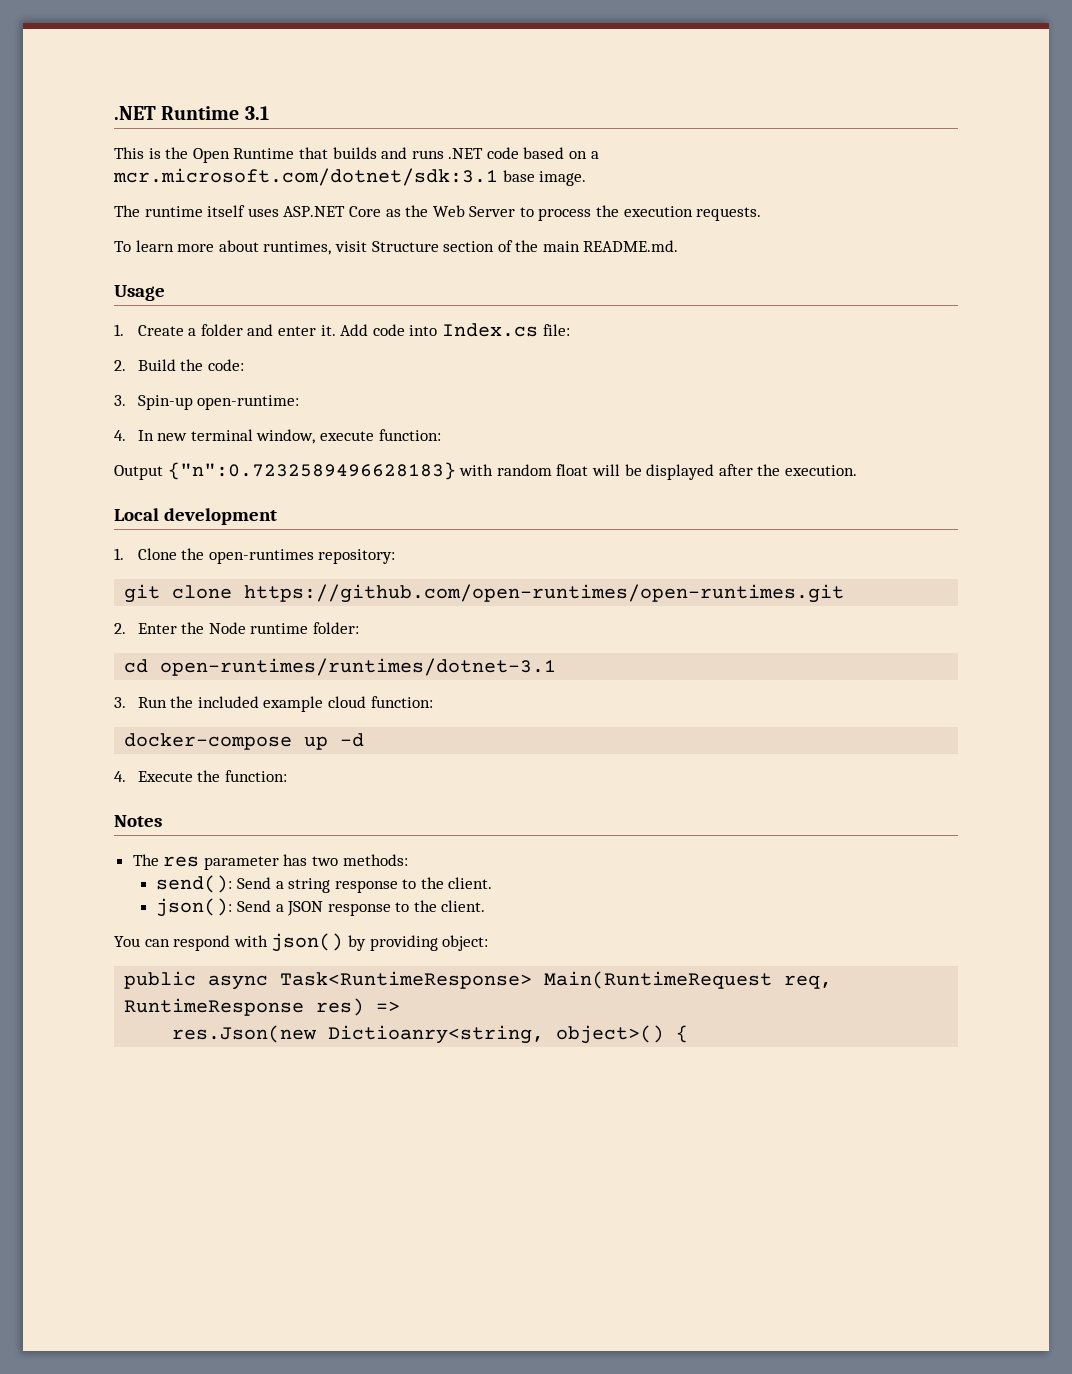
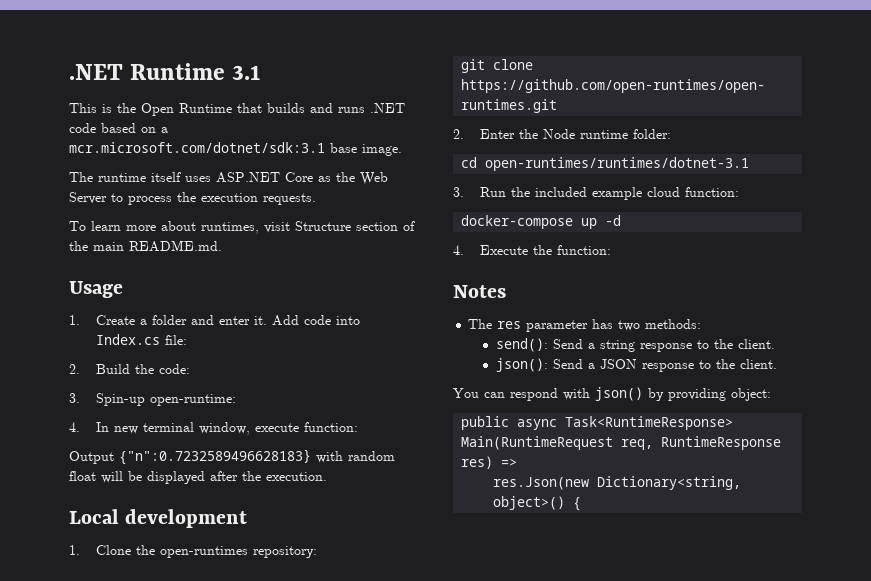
[328,1025,545,1044] Dictioanry<string, -> [597,476,742,490] Dictionary<string,

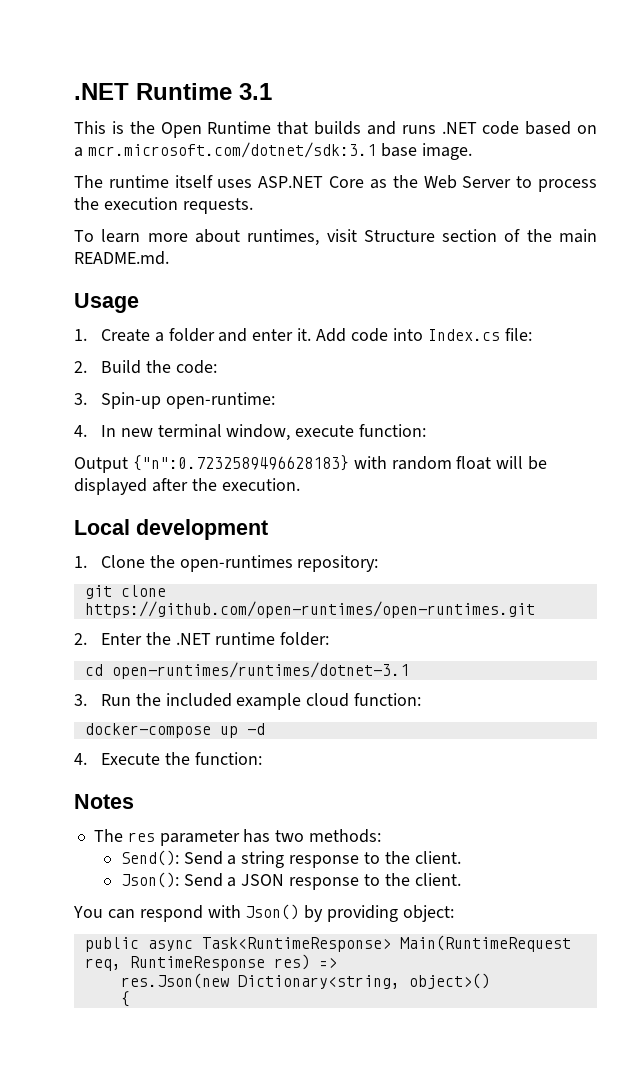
[543,129,576,139] Node -> [175,633,211,645] .NET
[495,338,548,352] send(): -> [120,850,179,866] Send():
[495,358,548,372] json(): -> [120,872,179,888] Json():
[595,387,643,401] json() -> [245,904,300,920] Json()
(566, 503) none -> (490, 981) //

